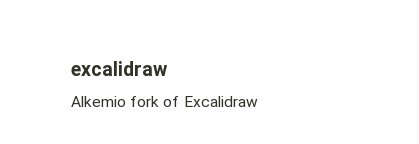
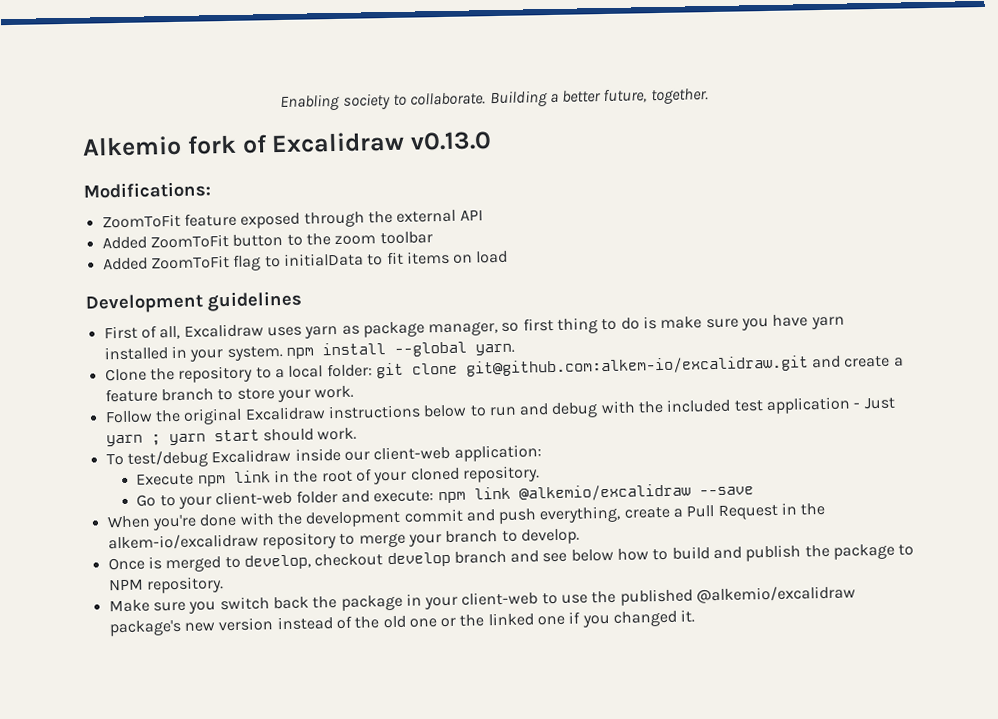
[71,61,168,76] [71,96,258,107] excalidraw // Alkemio fork of Excalidraw -> [280,88,709,112] [82,131,492,157] [83,181,211,199] [101,209,483,229] [101,231,433,250] [102,250,509,271] [85,290,303,314] [103,314,845,340] [103,341,515,362] [104,355,904,383] [104,385,355,403] [104,396,895,425] [105,427,358,447] [105,444,542,468] [136,465,541,487] [136,483,754,509] [106,502,826,531] [107,528,580,551] [107,543,915,573] [107,576,224,594] [108,585,857,614] [108,609,696,637] Enabling society to collaborate. Building a better future, together. // Alkemio fork of Excalidraw v0.13.0 // Modifications: // ZoomToFit feature exposed through the external API // Added ZoomToFit button to the zoom toolbar // Added ZoomToFit flag to initialData to fit items on load // Development guidelines // First of all, Excalidraw uses yarn as package manager, so first thing to do is make sure you have yarn installed in your system. npm install --global yarn. // Clone the repository to a local folder: git clone git@github.com:alkem-io/excalidraw.git and create a feature branch to store your work. // Follow the original Excalidraw instructions below to run and debug with the included test application - Just yarn ; yarn start should work. // To test/debug Excalidraw inside our client-web application: // Execute npm link in the root of your cloned repository. // Go to your client-web folder and execute: npm link @alkemio/excalidraw --save // When you're done with the development commit and push everything, create a Pull Request in the alkem-io/excalidraw repository to merge your branch to develop. // Once is merged to develop, checkout develop branch and see below how to build and publish the package to NPM repository. // Make sure you switch back the package in your client-web to use the published @alkemio/excalidraw package's new version instead of the old one or the linked one if you changed it.

